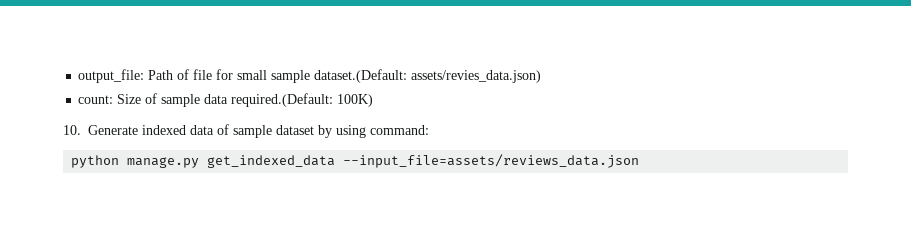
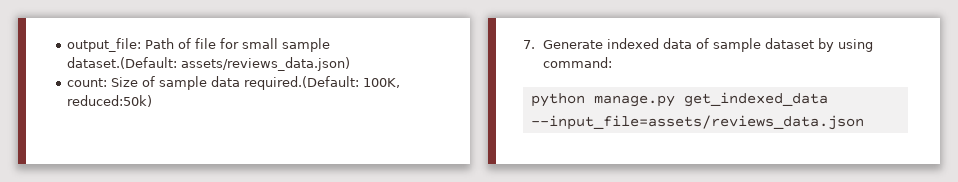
[411,70,542,83] assets/revies_data.json) -> [180,57,350,71] assets/reviews_data.json)
[337,94,374,107] [63,125,81,135] 100K) // 10. -> [362,78,400,88] [66,95,152,107] [523,40,535,49] 100K, reduced:50k) // 7.

